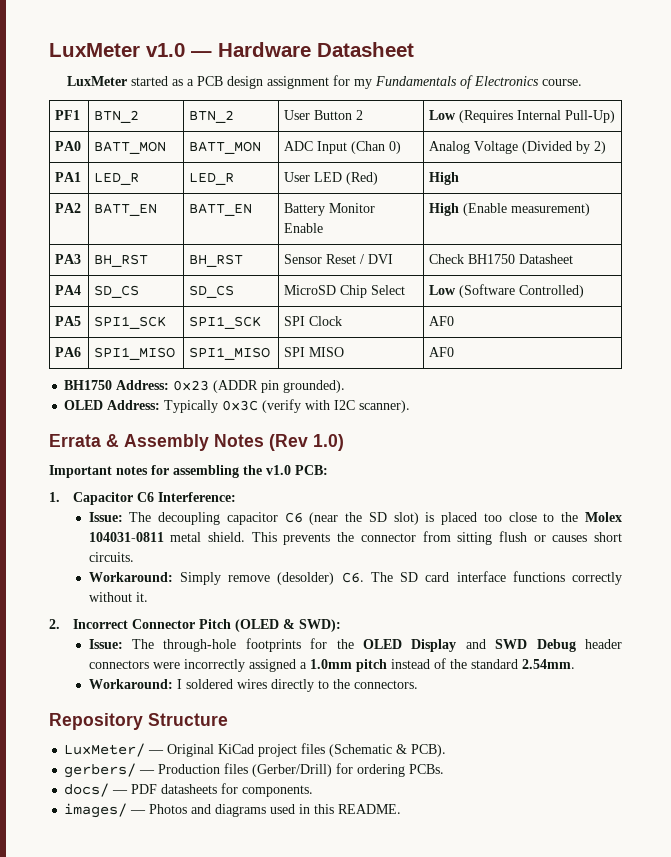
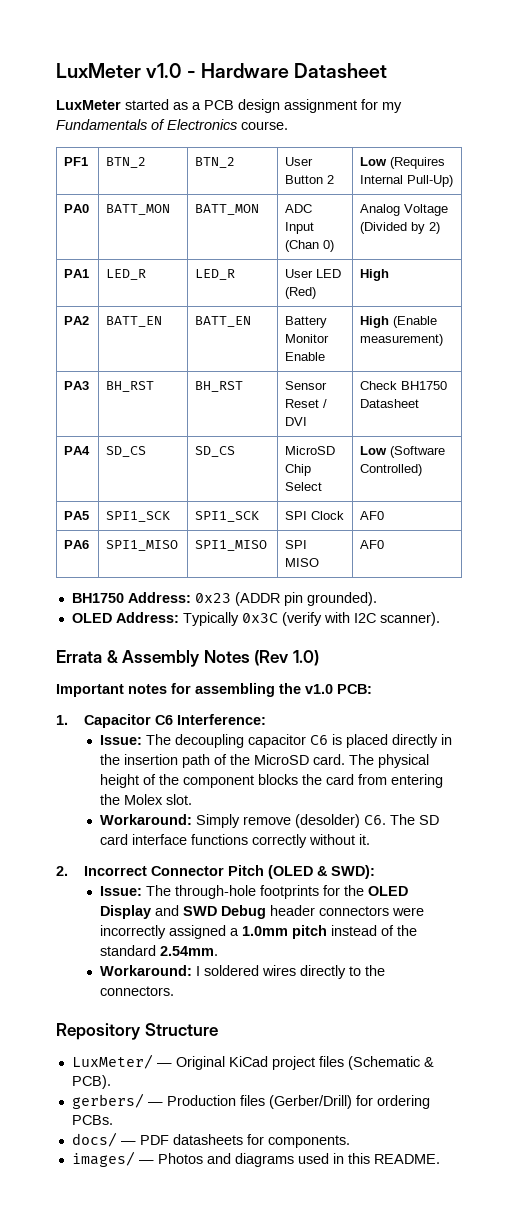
[191,51,212,57] — -> [186,71,196,78] -
[309,512,622,525] [88,531,622,545] [88,552,134,562] (near the SD slot) is placed too close to the Molex 104031-0811 metal shield. This prevents the connector from sitting flush or causes short circuits. -> [331,734,452,748] [99,754,429,768] [99,774,443,788] [99,794,192,805] is placed directly in the insertion path of the MicroSD card. The physical height of the component blocks the card from entering the Molex slot.

